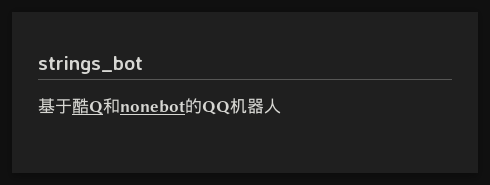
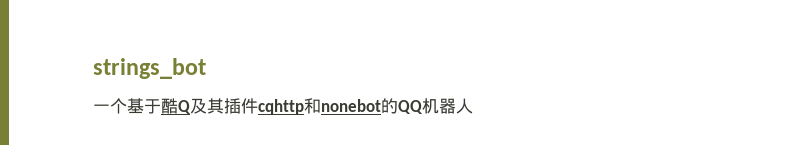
(143, 65) none -> [93,98,127,114] 一个
(103, 108) none -> [190,98,304,115] 及其插件cqhttp

